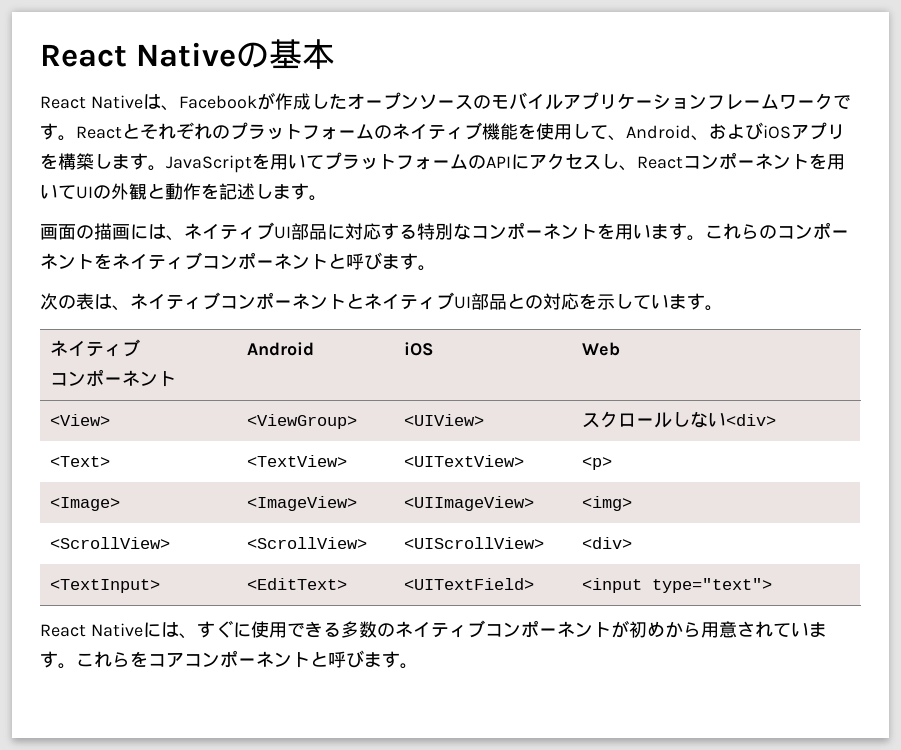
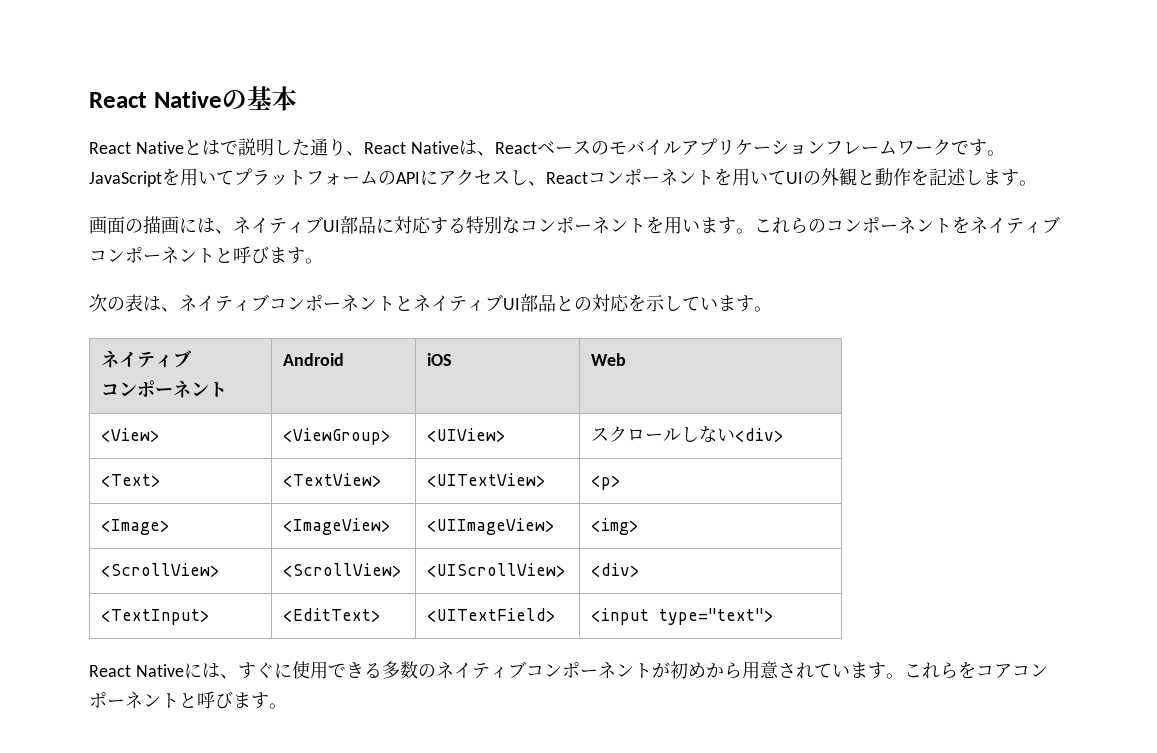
[142,92,437,111] は、Facebookが作成したオープンソ -> [183,138,555,156] とはで説明した通り、React Nativeは、Reactベ
[76,122,845,141] [40,153,166,171] Reactとそれぞれのプラットフォームのネイティブ機能を使用して、Android、およびiOSアプリを構築します。 -> (1005, 153) none

